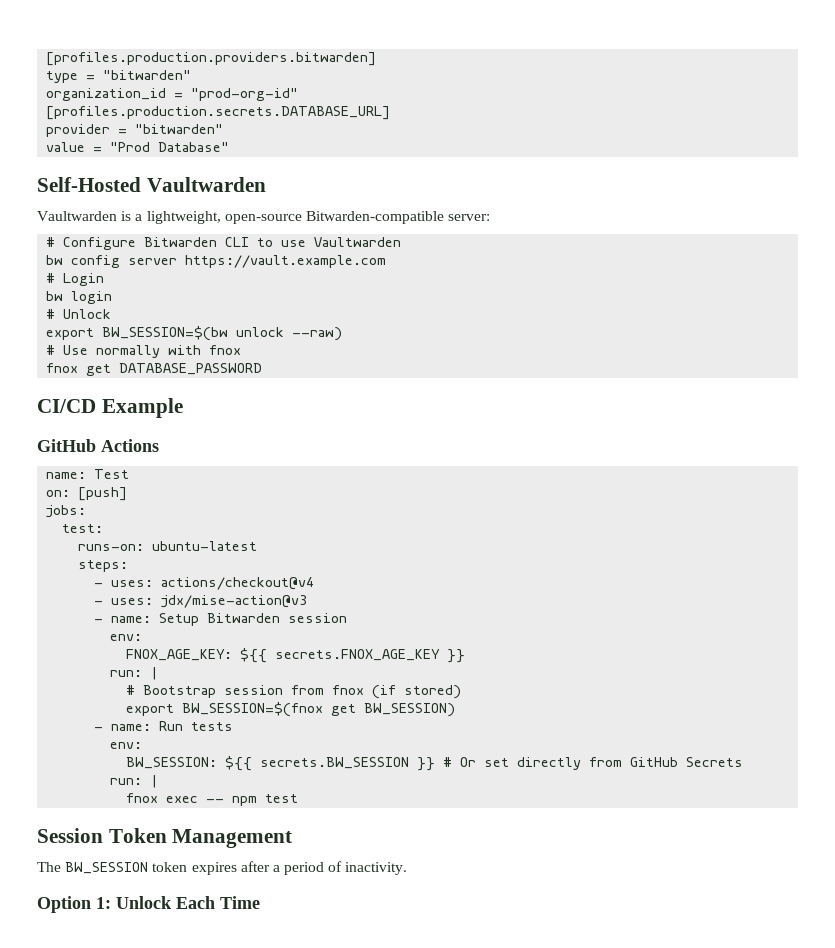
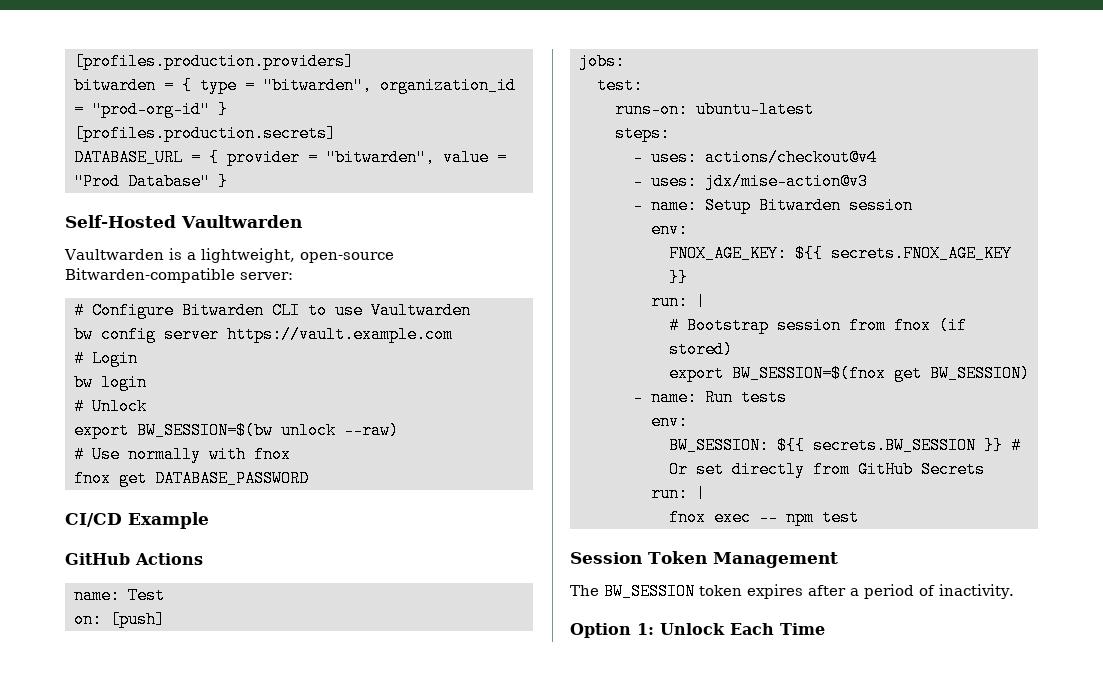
[46,52,377,66] [profiles.production.providers.bitwarden] // -> [73,53,354,70] [73,77,192,94] [profiles.production.providers] // bitwarden = {
[103,70,192,80] "bitwarden" // -> [262,77,372,94] "bitwarden",
[46,106,391,120] // [profiles.production.secrets.DATABASE_URL] // -> [217,101,228,118] [73,125,336,142] [73,149,219,166] } // [profiles.production.secrets] // DATABASE_URL = {
[135,124,224,134] "bitwarden" // -> [325,149,435,166] "bitwarden",
(230, 147) none -> [217,173,228,190] }

